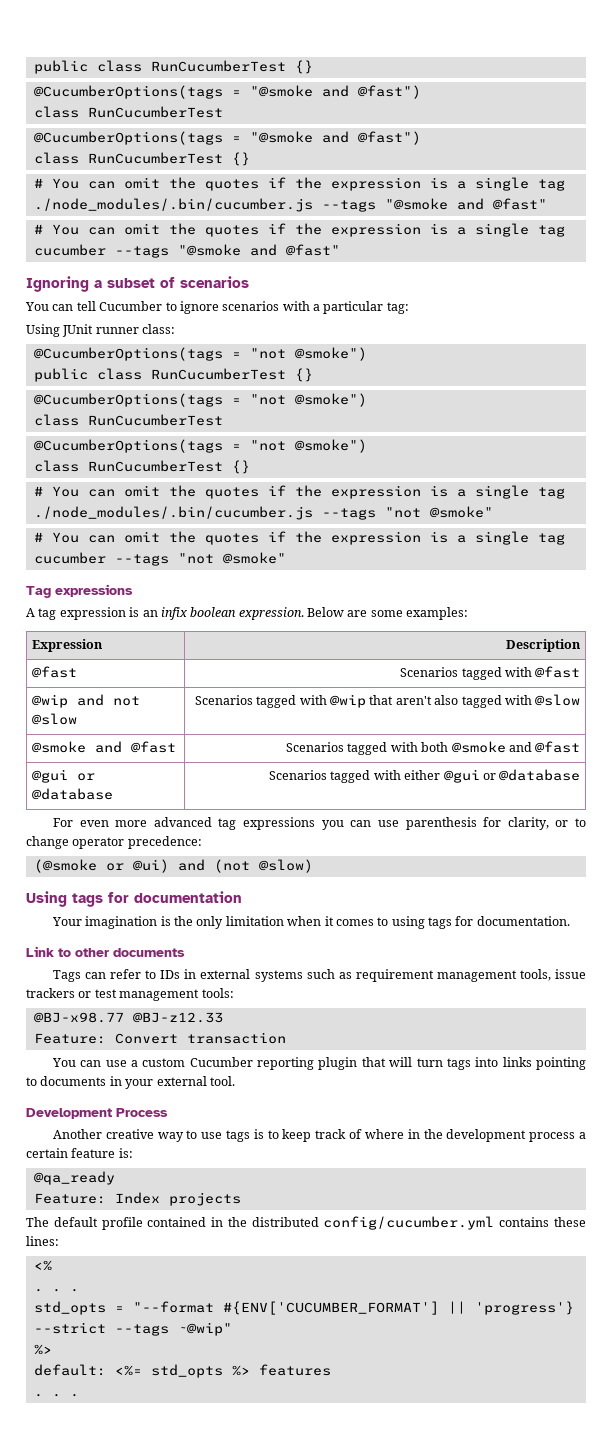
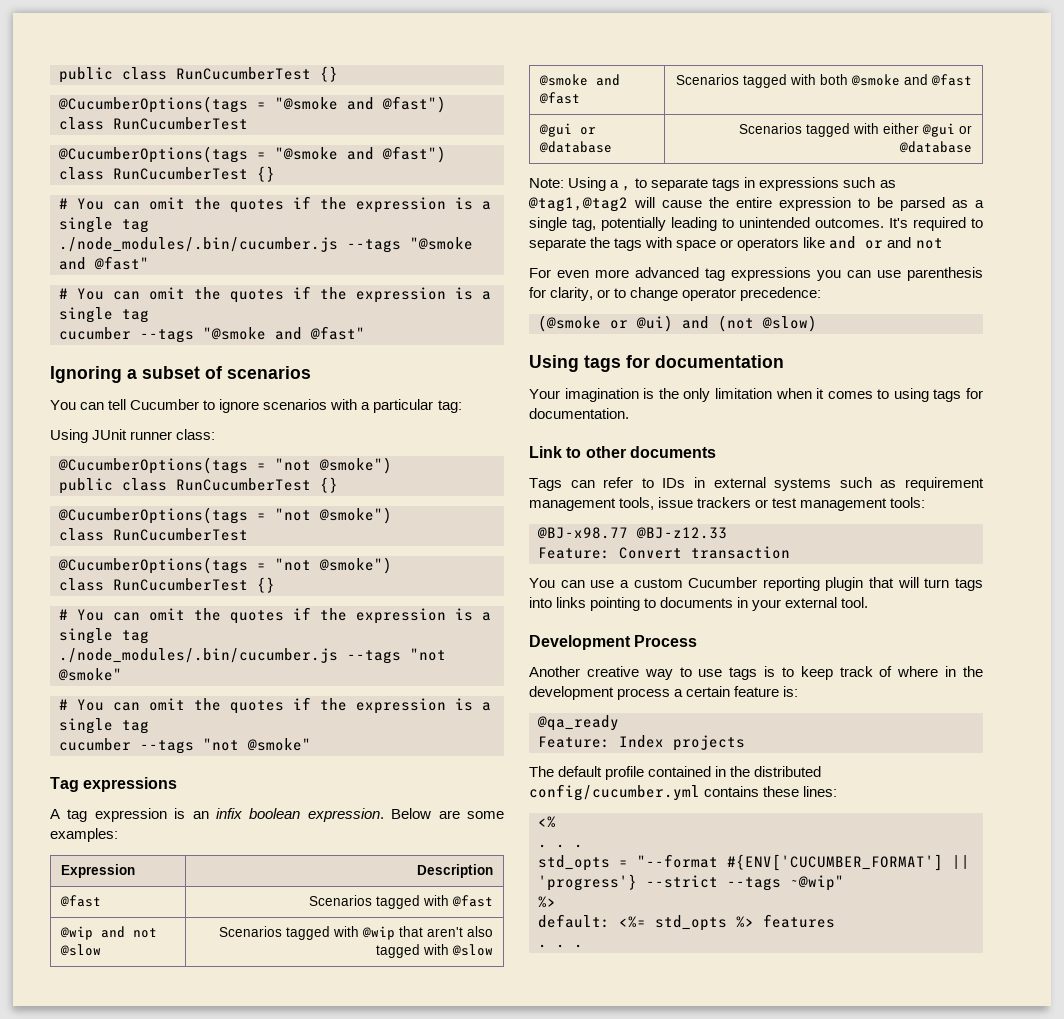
(581, 775) none -> [529,177,896,191] [528,197,984,212] [529,217,983,231] [529,236,943,251] // Note: Using a , to separate tags in expressions such as @tag1,@tag2 will cause the entire expression to be parsed as a single tag, potentially leading to unintended outcomes. It's required to separate the tags with space or operators like and or and not

